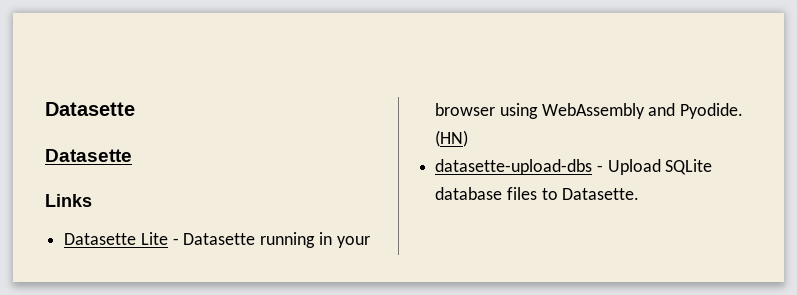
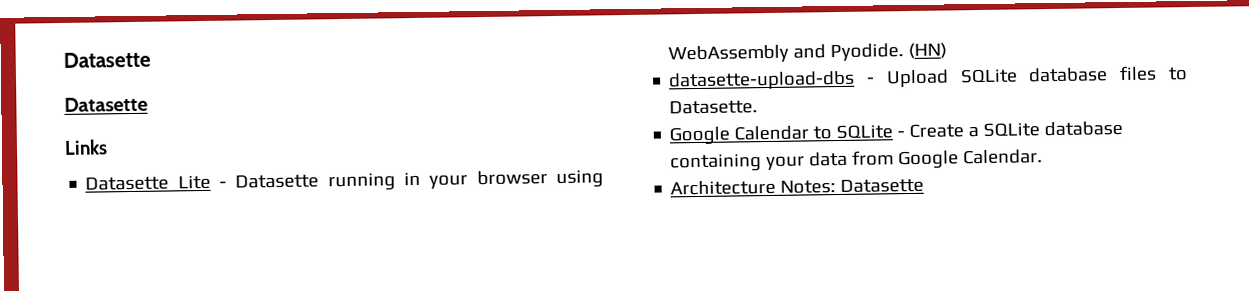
(640, 194) none -> [669,120,1124,146] [670,149,1044,173] [670,178,925,196] // Google Calendar to SQLite - Create a SQLite database containing your data from Google Calendar. // Architecture Notes: Datasette

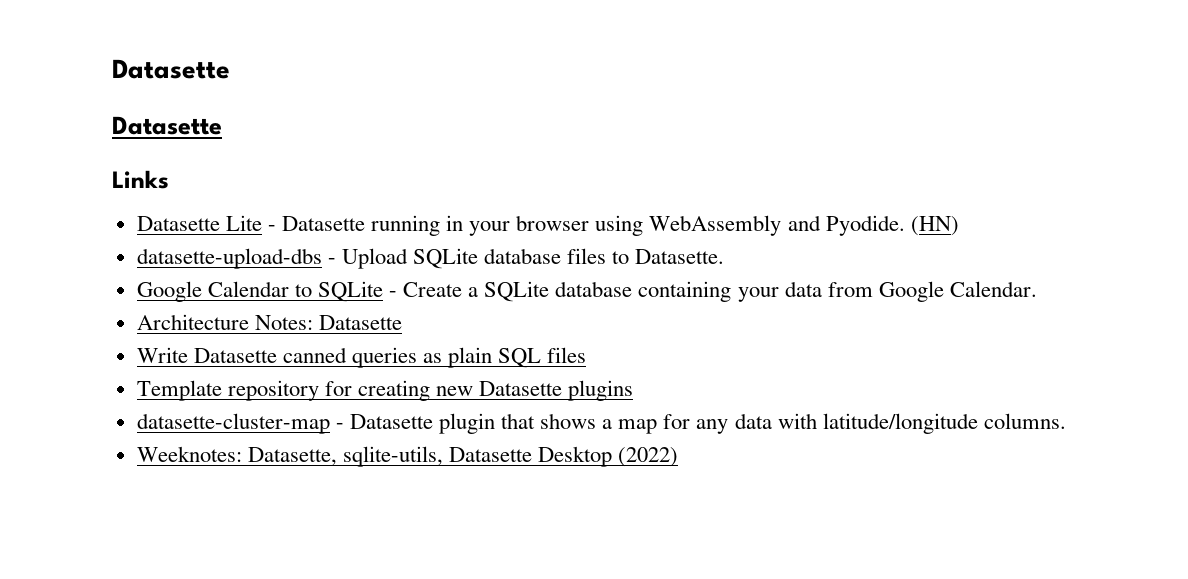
(925, 185) none -> [136,347,587,368] [136,380,634,401] [136,413,1066,434] [136,446,679,467] // Write Datasette canned queries as plain SQL files // Template repository for creating new Datasette plugins // datasette-cluster-map - Datasette plugin that shows a map for any data with latitude/longitude columns. // Weeknotes: Datasette, sqlite-utils, Datasette Desktop (2022)

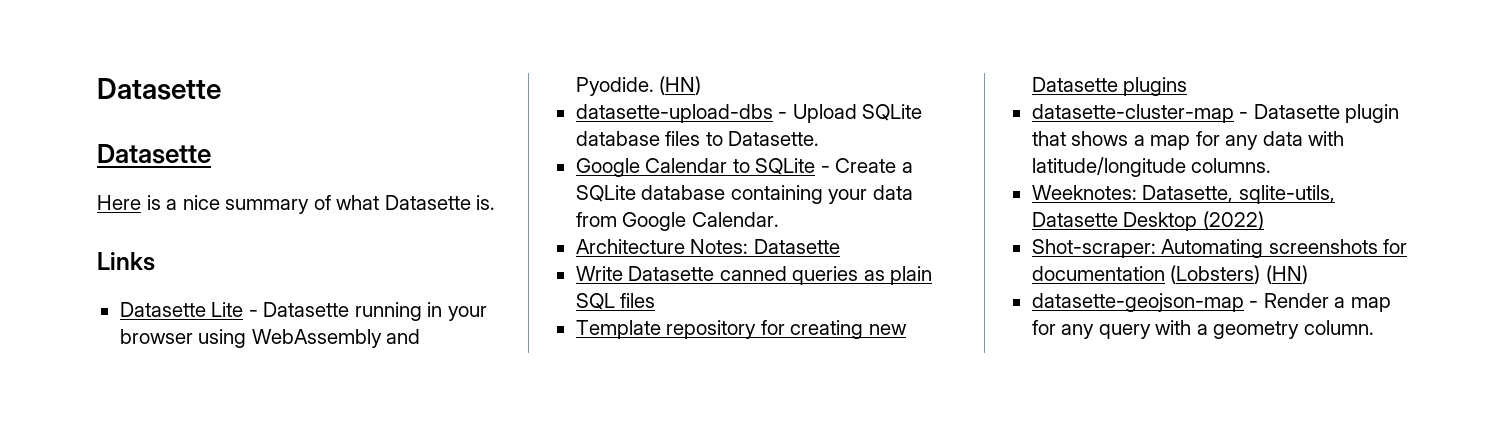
(222, 125) none -> [97,195,496,214] // Here is a nice summary of what Datasette is.
(679, 457) none -> [1031,239,1408,258] [1031,265,1308,284] [1031,293,1391,312] [1031,320,1374,339] // Shot-scraper: Automating screenshots for documentation (Lobsters) (HN) // datasette-geojson-map - Render a map for any query with a geometry column.

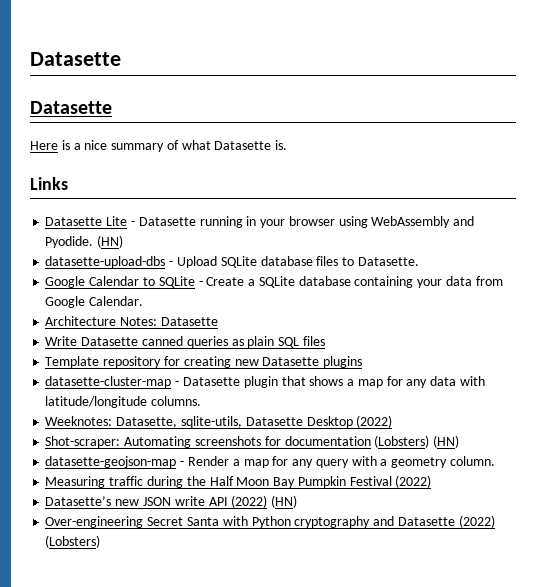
(1374, 327) none -> [45,475,432,488] [45,495,298,508] [45,515,495,528] [45,535,101,548] // Measuring traffic during the Half Moon Bay Pumpkin Festival (2022) // Datasette’s new JSON write API (2022) (HN) // Over-engineering Secret Santa with Python cryptography and Datasette (2022) (Lobsters)

